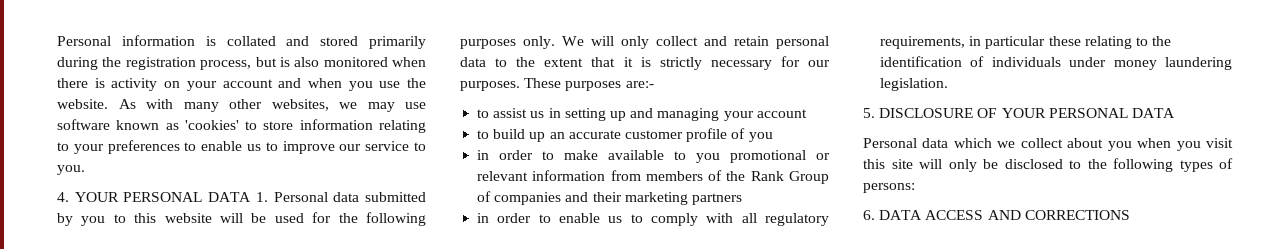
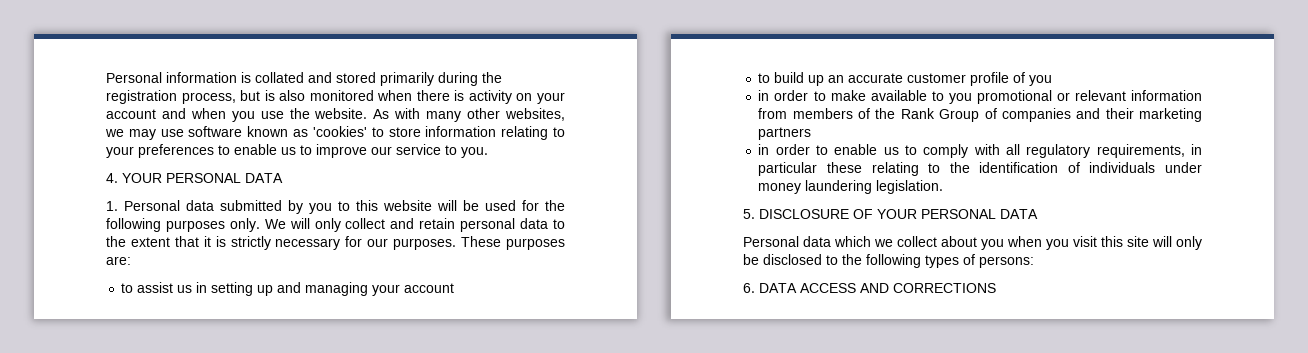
(252, 197) none -> (283, 178) //
[625,81,654,88] are:- -> [106,256,131,265] are:

